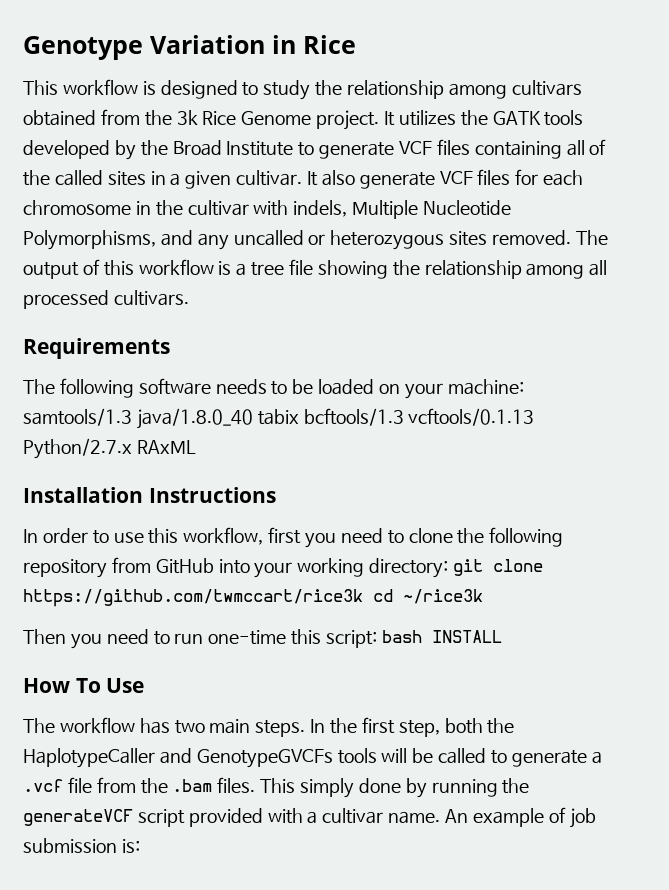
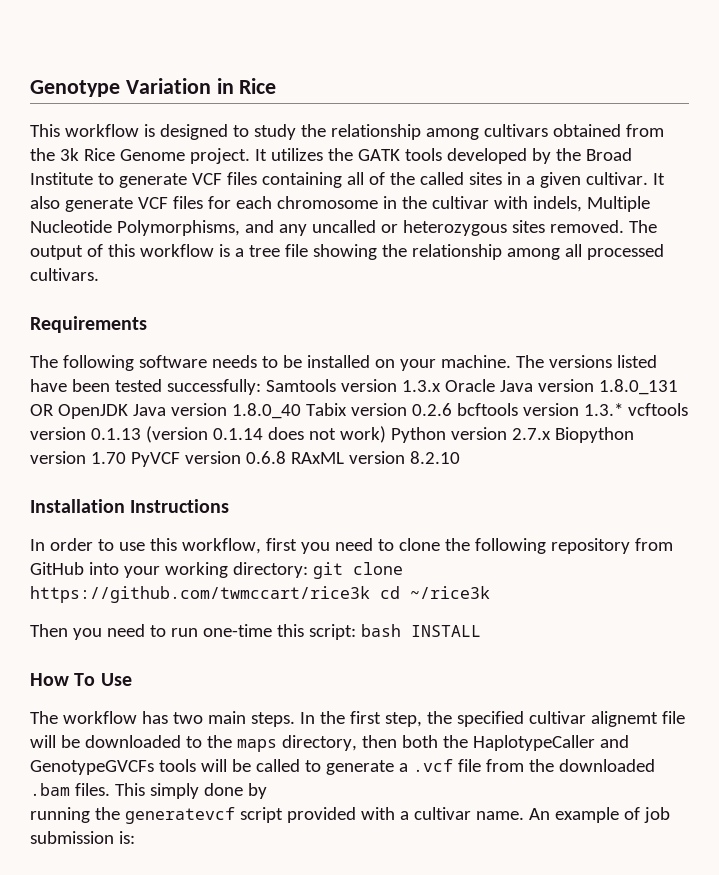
[318,379,375,395] loaded -> [306,355,370,368] installed
[447,379,524,395] [23,408,535,429] [23,438,132,459] machine: samtools/1.3 java/1.8.0_40 tabix bcftools/1.3 vcftools/0.1.13 Python/2.7.x -> [440,355,657,368] [30,379,678,395] [30,403,688,419] [30,426,634,443] [30,451,286,467] machine. The versions listed have been tested successfully: Samtools version 1.3.x Oracle Java version 1.8.0_131 OR OpenJDK Java version 1.8.0_40 Tabix version 0.2.6 bcftools version 1.3.* vcftools version 0.1.13 (version 0.1.14 does not work) Python version 2.7.x Biopython version 1.70 PyVCF version 0.6.8
(196, 447) none -> [348,451,460,464] version 8.2.10
(440, 728) none -> [426,711,685,727] [30,735,397,752] the specified cultivar alignemt file will be downloaded to the maps directory, then
(168, 786) none -> [558,759,655,772] downloaded
(427, 788) none -> (267, 791) //
[23,809,133,826] generateVCF -> [124,807,235,824] generatevcf

